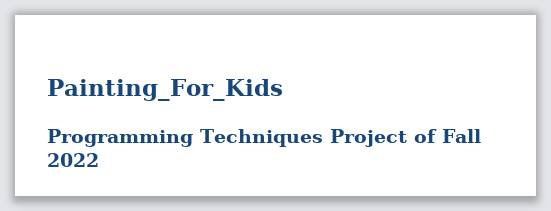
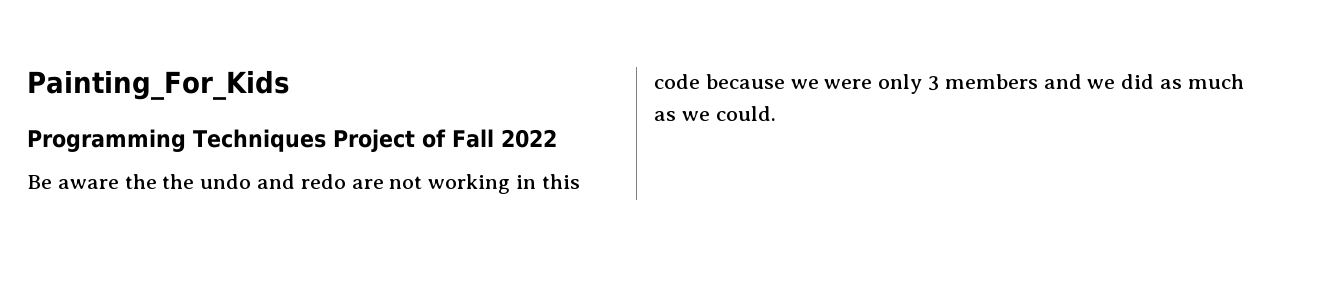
(99, 160) none -> [27,174,580,194] [654,74,1244,94] [654,106,776,121] // Be aware the the undo and redo are not working in this code because we were only 3 members and we did as much as we could.

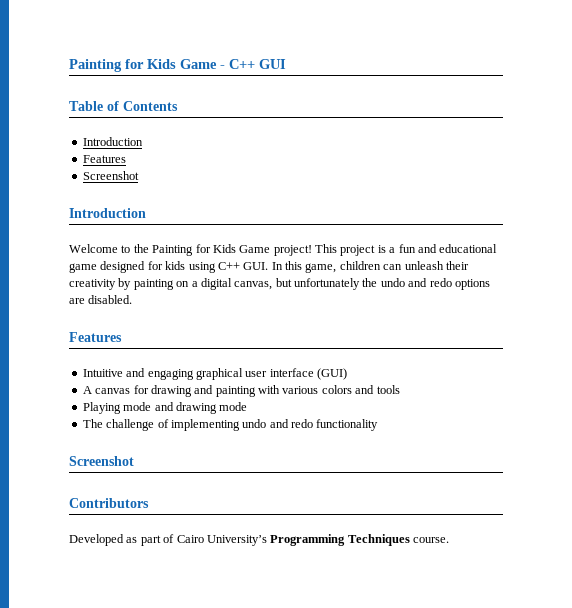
[27,70,290,100] [27,129,557,152] [27,174,580,194] [654,74,1244,94] [654,106,776,121] Painting_For_Kids // Programming Techniques Project of Fall 2022 // Be aware the the undo and redo are not working in this code because we were only 3 members and we did as much as we could. -> [69,59,286,72] [69,101,178,111] [82,137,143,146] [82,155,126,163] [82,171,139,180] [69,208,146,218] [69,244,498,256] [69,261,469,273] [69,278,490,290] [69,295,133,304] [69,332,122,342] [82,368,347,380] [82,385,400,397] [82,402,248,414] [82,419,379,431] [69,456,134,466] [69,498,149,508] [69,534,449,546] Painting for Kids Game - C++ GUI // Table of Contents // Introduction // Features // Screenshot // Introduction // Welcome to the Painting for Kids Game project! This project is a fun and educational game designed for kids using C++ GUI. In this game, children can unleash their creativity by painting on a digital canvas, but unfortunately the undo and redo options are disabled. // Features // Intuitive and engaging graphical user interface (GUI) // A canvas for drawing and painting with various colors and tools // Playing mode and drawing mode // The challenge of implementing undo and redo functionality // Screenshot // Contributors // Developed as part of Cairo University’s Programming Techniques course.

